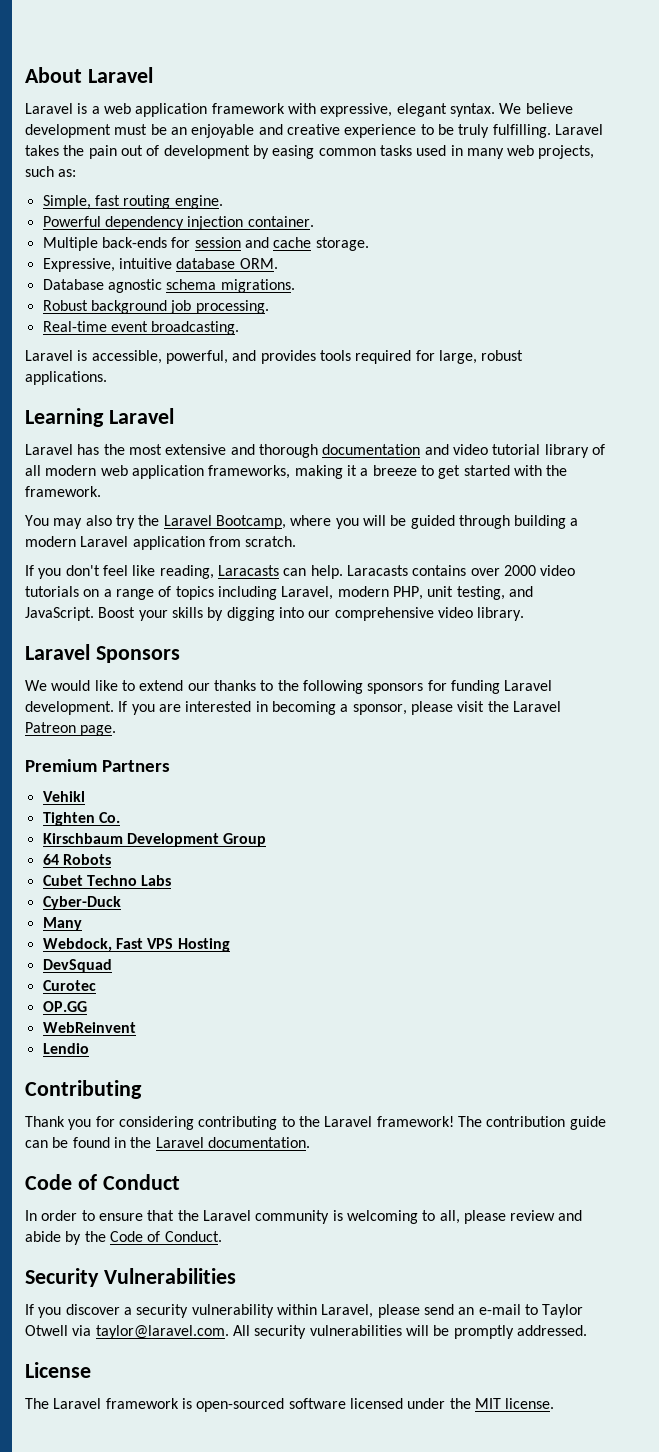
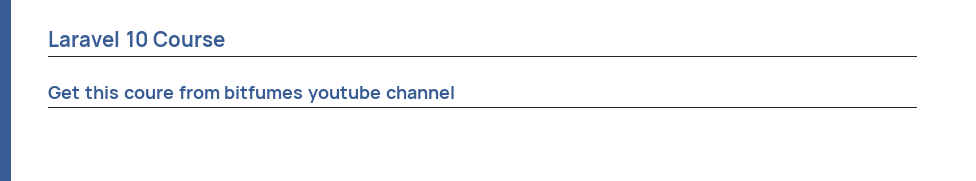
[25,67,153,83] [25,103,573,117] [25,124,603,138] [25,145,595,159] [25,166,77,177] [42,195,223,209] [42,216,314,230] [42,237,369,251] [42,258,278,272] [42,279,295,293] [42,300,269,314] [42,321,240,335] [25,350,524,364] [25,371,107,385] [25,408,174,427] [25,444,605,458] [25,465,568,479] [25,486,101,497] [25,515,579,529] [25,536,297,550] [25,565,576,579] [25,586,533,600] [25,607,525,621] [25,644,180,663] [25,680,553,694] [25,701,561,715] [25,722,117,736] [25,759,170,772] [42,791,85,802] [42,812,120,826] [42,833,267,847] [42,854,111,865] [42,875,172,886] [42,896,121,910] [42,917,82,931] [42,938,230,952] [42,959,112,973] [42,980,96,991] [42,1001,87,1012] [42,1022,136,1033] [42,1043,89,1054] [25,1080,142,1099] [25,1116,606,1130] [25,1137,310,1148] [25,1174,180,1190] [25,1210,583,1224] [25,1231,222,1245] [25,1268,236,1287] [25,1304,584,1318] [25,1325,587,1339] [25,1362,91,1378] [25,1398,555,1412] About Laravel // Laravel is a web application framework with expressive, elegant syntax. We believe development must be an enjoyable and creative experience to be truly fulfilling. Laravel takes the pain out of development by easing common tasks used in many web projects, such as: // Simple, fast routing engine. // Powerful dependency injection container. // Multiple back-ends for session and cache storage. // Expressive, intuitive database ORM. // Database agnostic schema migrations. // Robust background job processing. // Real-time event broadcasting. // Laravel is accessible, powerful, and provides tools required for large, robust applications. // Learning Laravel // Laravel has the most extensive and thorough documentation and video tutorial library of all modern web application frameworks, making it a breeze to get started with the framework. // You may also try the Laravel Bootcamp, where you will be guided through building a modern Laravel application from scratch. // If you don't feel like reading, Laracasts can help. Laracasts contains over 2000 video tutorials on a range of topics including Laravel, modern PHP, unit testing, and JavaScript. Boost your skills by digging into our comprehensive video library. // Laravel Sponsors // We would like to extend our thanks to the following sponsors for funding Laravel development. If you are interested in becoming a sponsor, please visit the Laravel Patreon page. // Premium Partners // Vehikl // Tighten Co. // Kirschbaum Development Group // 64 Robots // Cubet Techno Labs // Cyber-Duck // Many // Webdock, Fast VPS Hosting // DevSquad // Curotec // OP.GG // WebReinvent // Lendio // Contributing // Thank you for considering contributing to the Laravel framework! The contribution guide can be found in the Laravel documentation. // Code of Conduct // In order to ensure that the Laravel community is welcoming to all, please review and abide by the Code of Conduct. // Security Vulnerabilities // If you discover a security vulnerability within Laravel, please send an e-mail to Taylor Otwell via taylor@laravel.com. All security vulnerabilities will be promptly addressed. // License // The Laravel framework is open-sourced software licensed under the MIT license. -> [48,31,226,47] [48,86,456,103] Laravel 10 Course // Get this coure from bitfumes youtube channel

